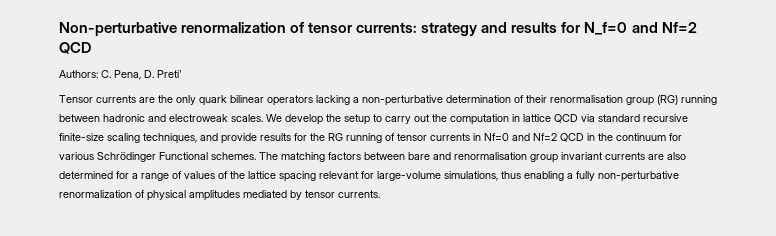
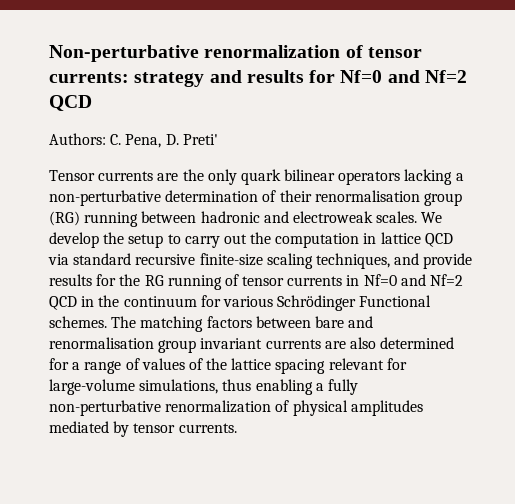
[584,22,628,35] N_f=0 -> [340,70,383,83] Nf=0

